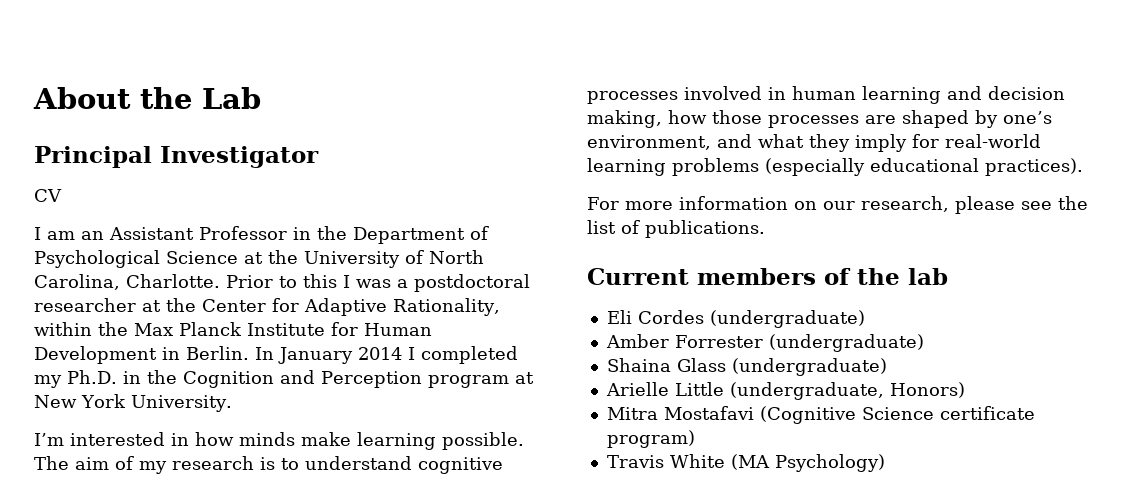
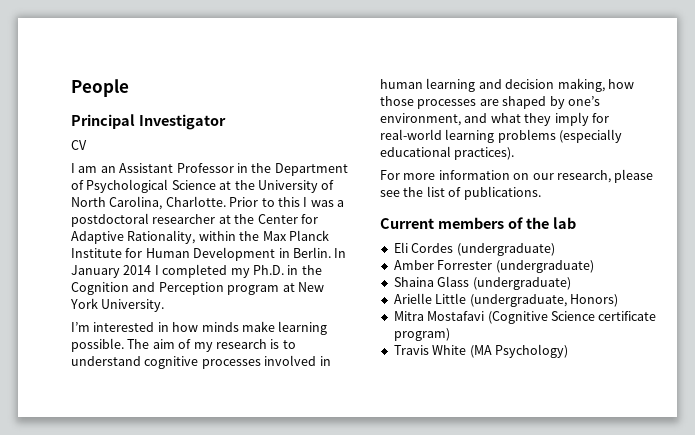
[33,87,261,109] About the Lab -> [71,79,129,97] People

